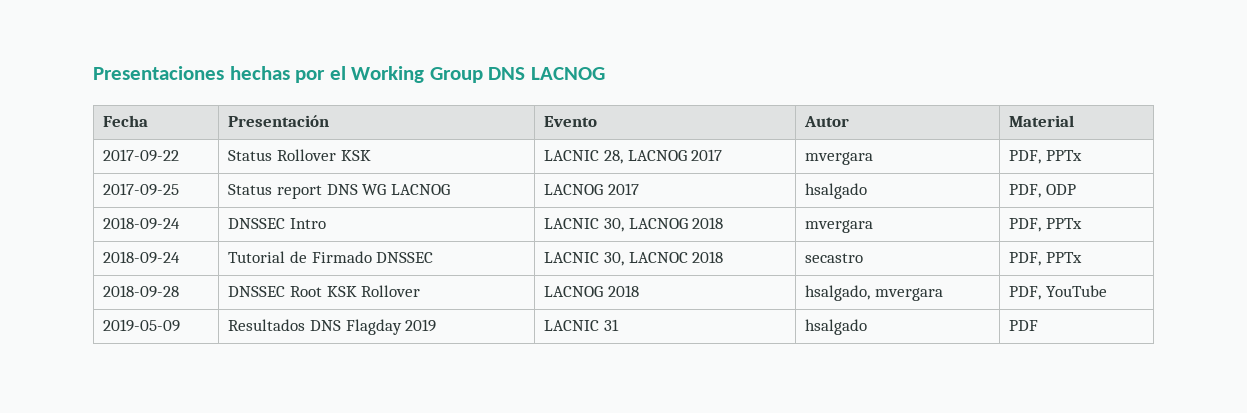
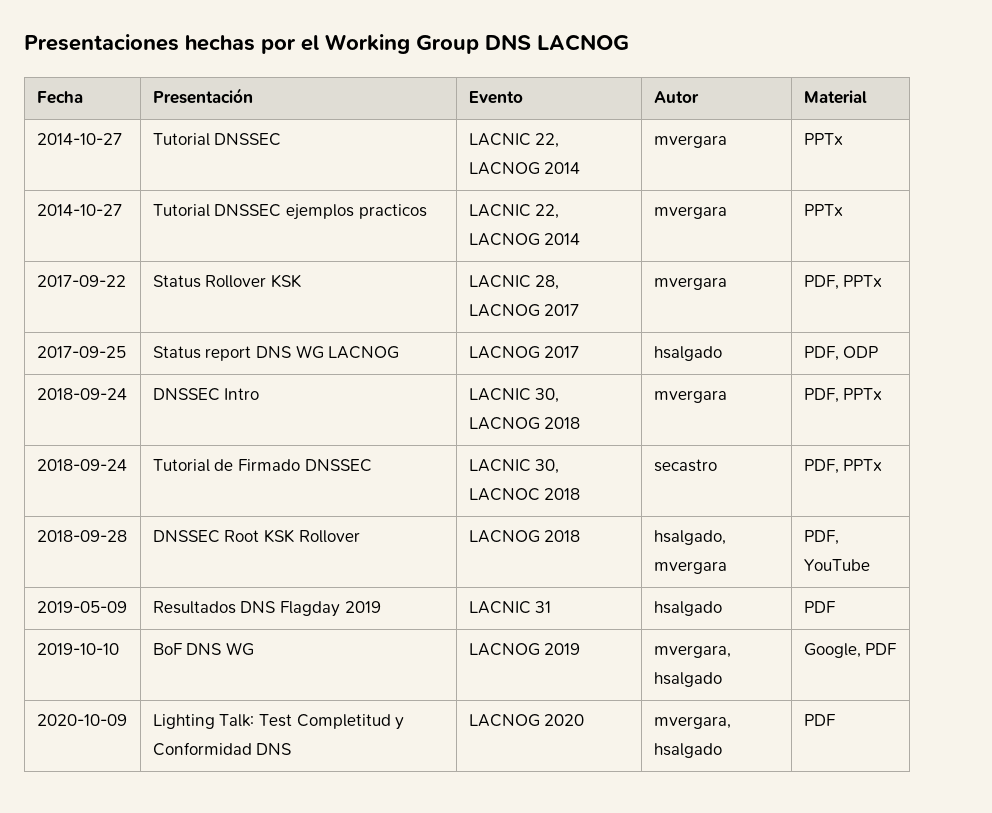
(1075, 121) none -> [36,133,122,145] [152,133,282,146] [468,133,560,148] [468,162,581,175] [653,135,727,148] [803,133,843,145] [36,204,122,216] [152,204,427,220] [468,204,560,219] [468,233,581,246] [653,206,727,219] [803,204,843,216] // 2014-10-27 | Tutorial DNSSEC | LACNIC 22, LACNOG 2014 | mvergara | PPTx // 2014-10-27 | Tutorial DNSSEC ejemplos practicos | LACNIC 22, LACNOG 2014 | mvergara | PPTx
(1039, 325) none -> [36,643,119,655] [152,642,254,656] [468,643,581,656] [653,645,731,658] [653,672,722,687] [803,643,897,658] [36,714,127,726] [152,714,405,730] [152,742,292,756] [468,714,585,727] [653,716,731,729] [653,743,722,758] [803,714,835,726] // 2019-10-10 | BoF DNS WG | LACNOG 2019 | mvergara, hsalgado | Google, PDF // 2020-10-09 | Lighting Talk: Test Completitud y Conformidad DNS | LACNOG 2020 | mvergara, hsalgado | PDF

